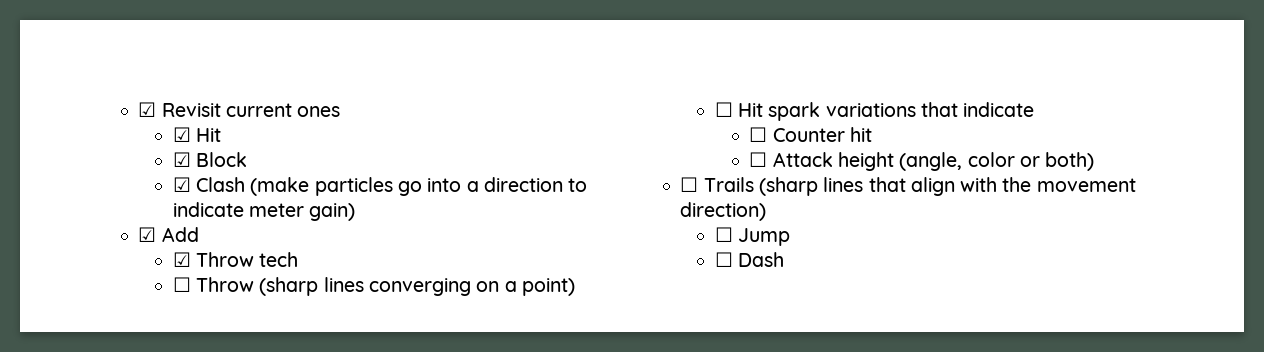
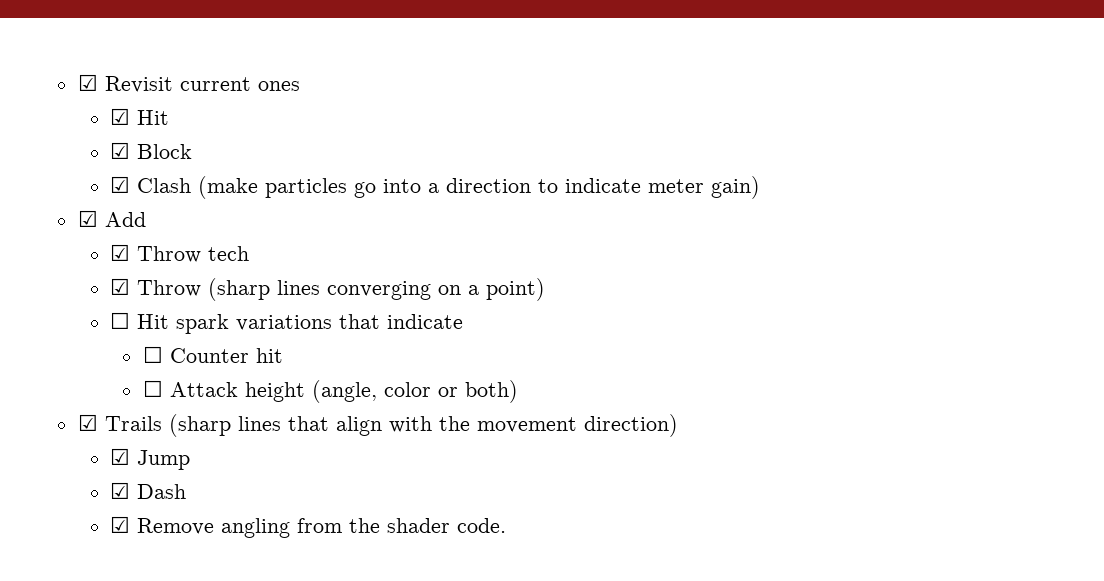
[172,277,191,292] ☐ -> [110,278,131,295] ☑
[680,177,699,192] ☐ -> [77,414,98,431] ☑
[714,227,733,242] ☐ -> [110,448,131,465] ☑
[714,252,733,267] ☐ -> [110,482,131,499] ☑
(785, 259) none -> [110,516,507,538] // ☑ Remove angling from the shader code.

